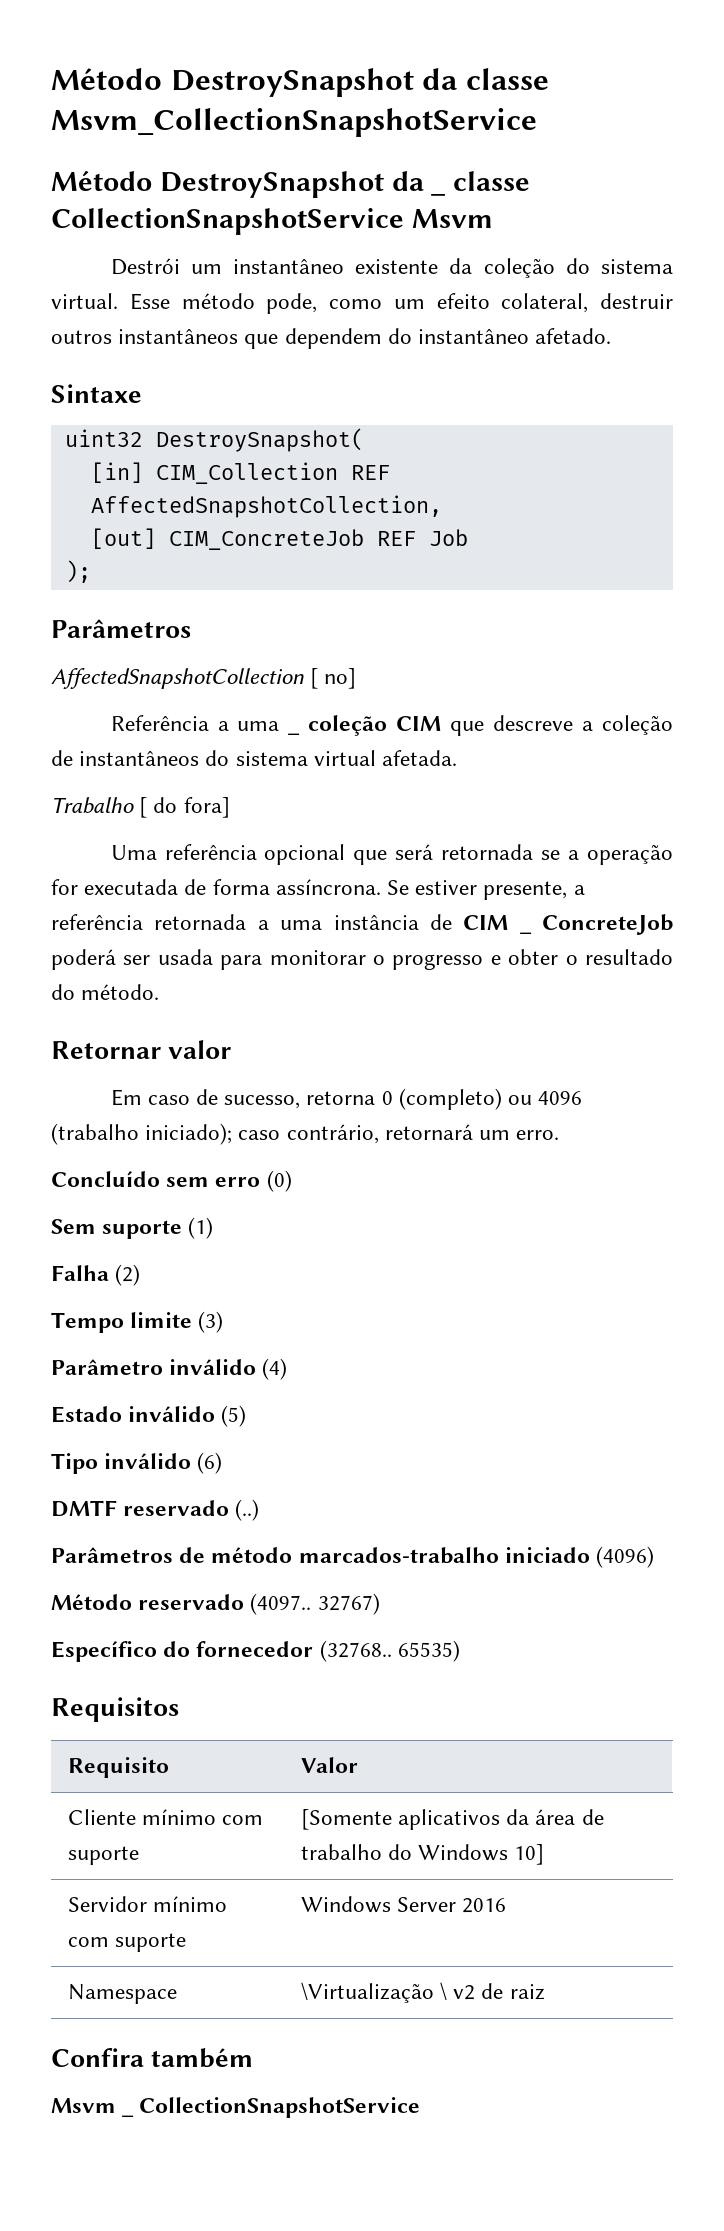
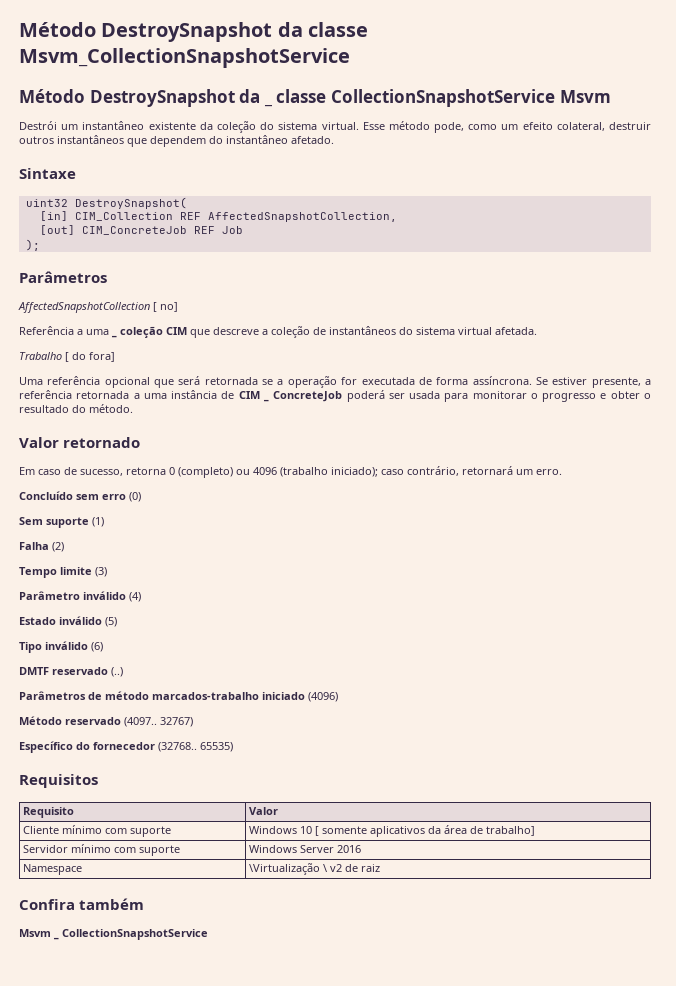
[51,1040,232,1059] Retornar valor -> [19,437,141,448] Valor retornado
[300,1809,604,1830] [300,1844,545,1865] [Somente aplicativos da área de trabalho do Windows 10] -> [249,825,536,837] Windows 10 [ somente aplicativos da área de trabalho]

